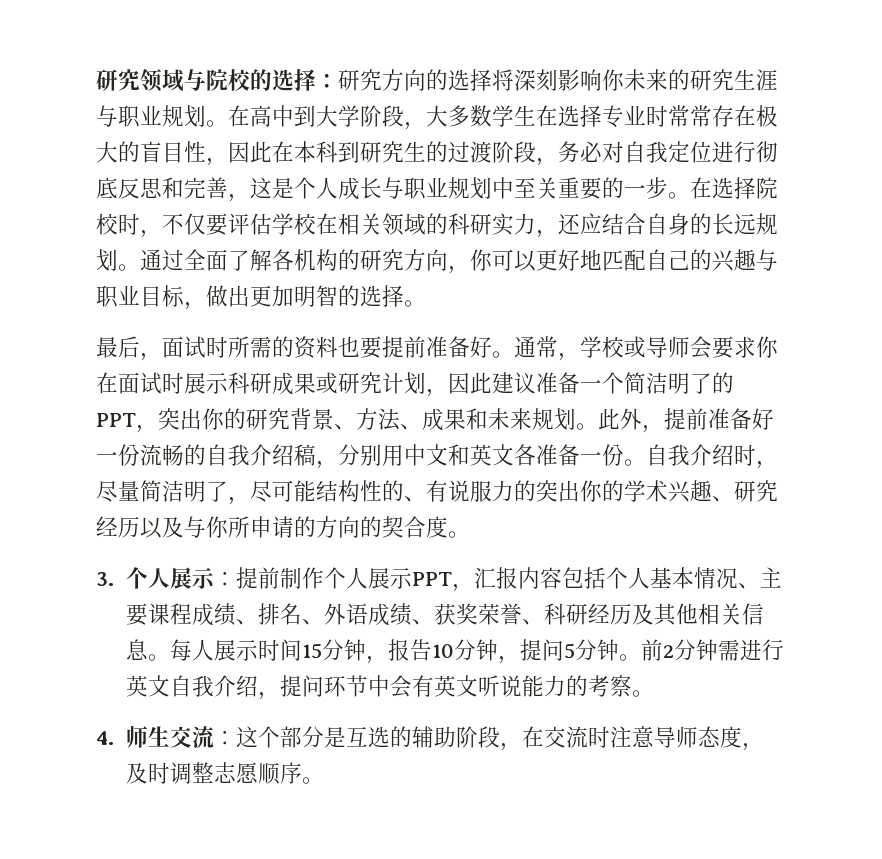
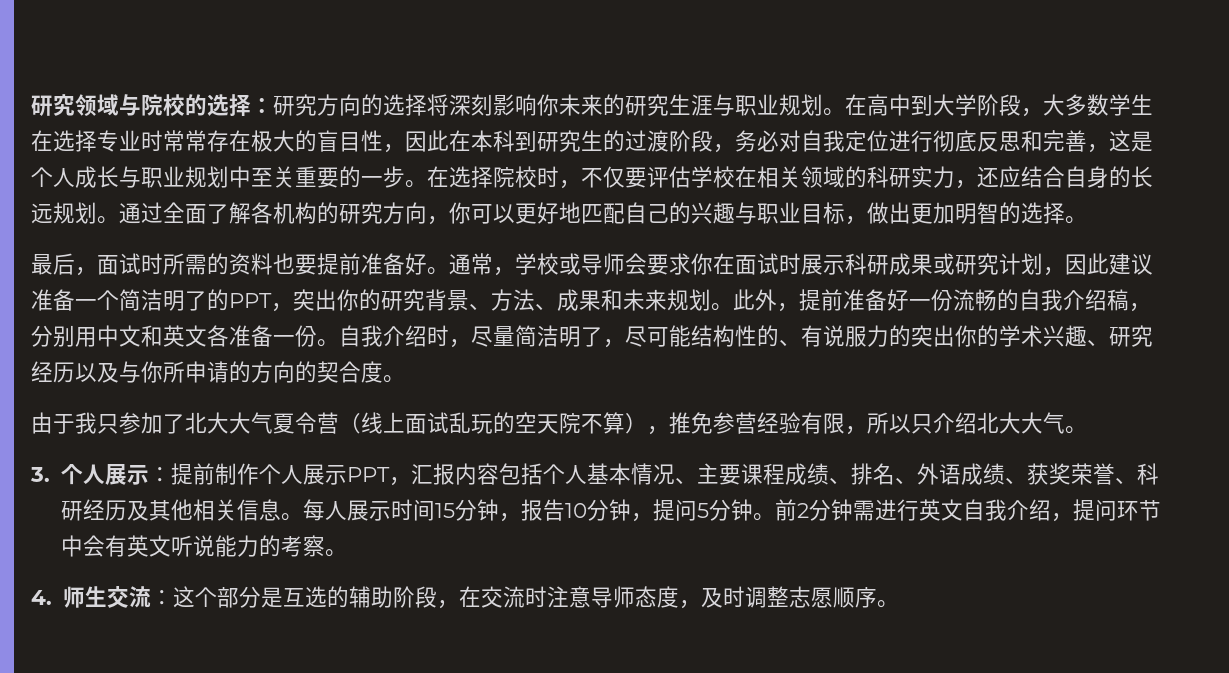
(470, 534) none -> [31,412,1087,435] // 由于我只参加了北大大气夏令营（线上面试乱玩的空天院不算），推免参营经验有限，所以只介绍北大大气。

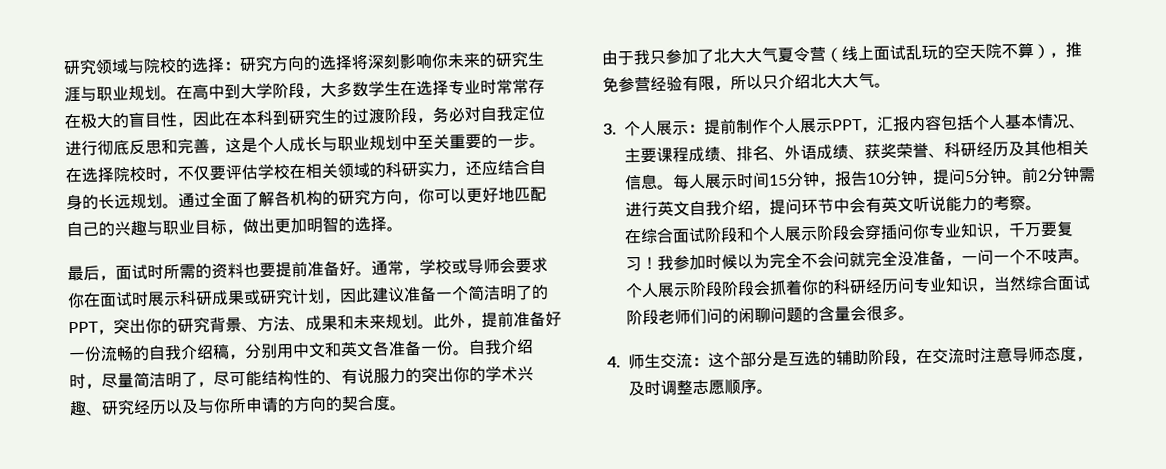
(347, 553) none -> [624,221,1075,245] [625,248,1091,272] [625,274,1092,299] [626,304,916,326] // 在综合面试阶段和个人展示阶段会穿插问你专业知识，千万要复习！我参加时候以为完全不会问就完全没准备，一问一个不吱声。个人展示阶段阶段会抓着你的科研经历问专业知识，当然综合面试阶段老师们问的闲聊问题的含量会很多。

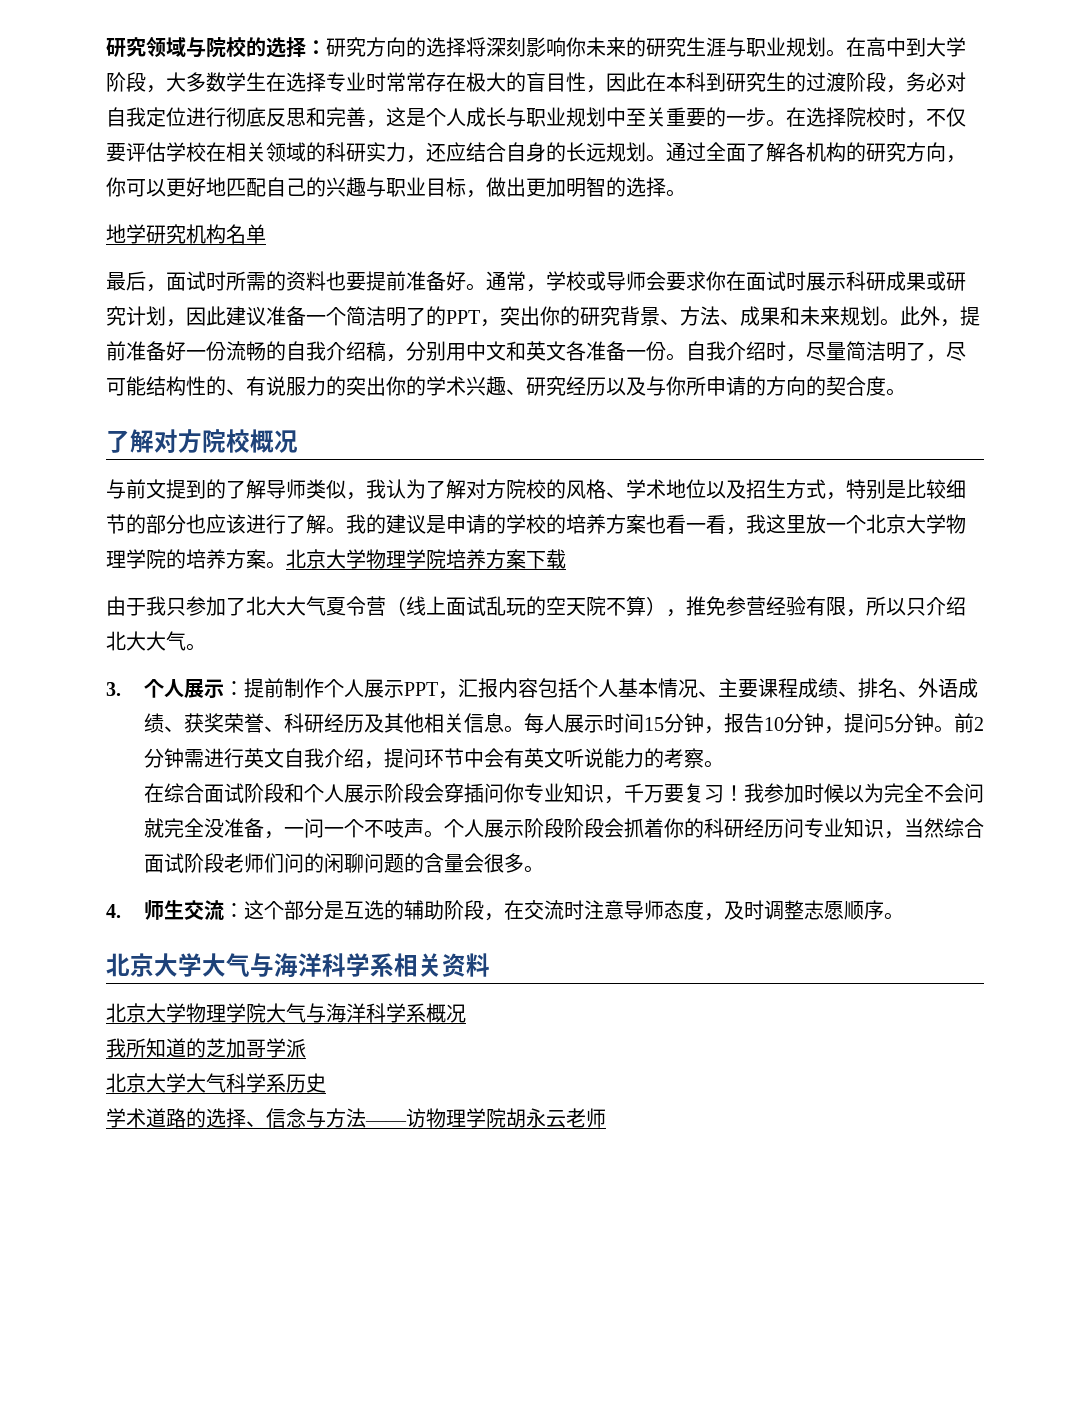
(403, 229) none -> [106,224,266,244] // 地学研究机构名单
(407, 408) none -> [106,429,298,453] [106,479,966,500] [106,514,966,535] [106,549,566,569] // 了解对方院校概况 // 与前文提到的了解导师类似，我认为了解对方院校的风格、学术地位以及招生方式，特别是比较细节的部分也应该进行了解。我的建议是申请的学校的培养方案也看一看，我这里放一个北京大学物理学院的培养方案。北京大学物理学院培养方案下载
(773, 391) none -> [106,953,490,978] [106,1003,466,1023] [106,1038,306,1058] [106,1073,326,1093] [106,1108,606,1128] // 北京大学大气与海洋科学系相关资料 // 北京大学物理学院大气与海洋科学系概况 // 我所知道的芝加哥学派 // 北京大学大气科学系历史 // 学术道路的选择、信念与方法——访物理学院胡永云老师

